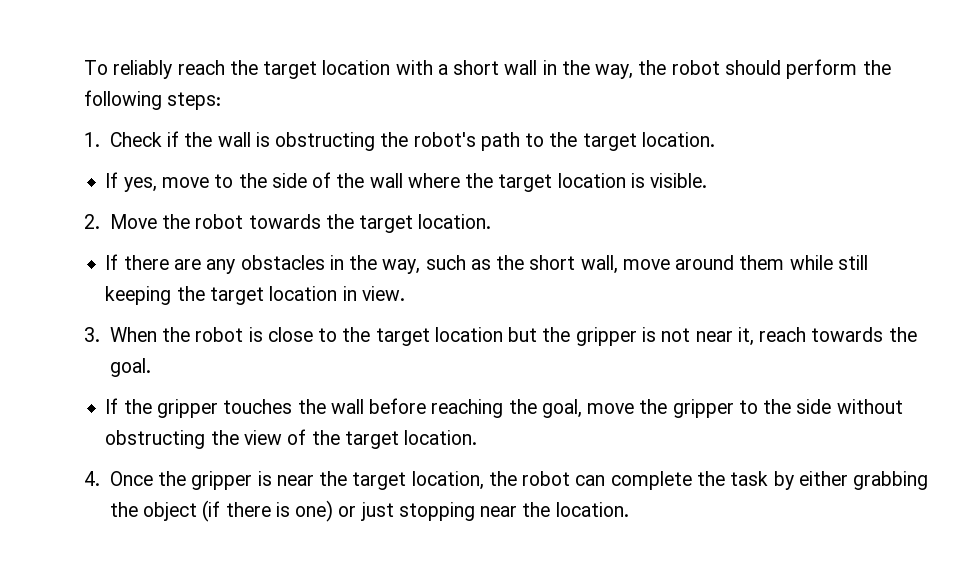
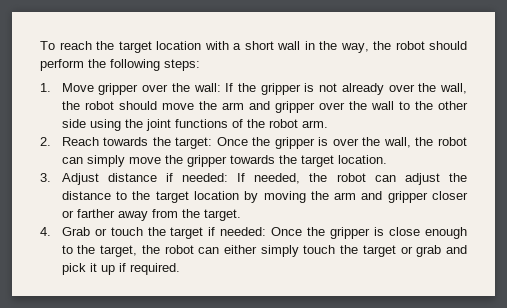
[113,60,173,79] reliably -> (55, 45) none
[109,131,715,151] [105,172,708,192] [84,214,492,233] [105,254,868,274] [105,286,405,305] [84,327,917,346] [109,358,151,377] [105,398,903,418] [105,429,478,449] [84,471,929,490] [109,500,629,522] Check if the wall is obstructing the robot's path to the target location. // If yes, move to the side of the wall where the target location is visible. // 2. Move the robot towards the target location. // If there are any obstacles in the way, such as the short wall, move around them while still keeping the target location in view. // 3. When the robot is close to the target location but the gripper is not near it, reach towards the goal. // If the gripper touches the wall before reaching the goal, move the gripper to the side without obstructing the view of the target location. // 4. Once the gripper is near the target location, the robot can complete the task by either grabbing the object (if there is one) or just stopping near the location. -> [61,83,467,95] [61,101,468,113] [61,119,328,131] [40,137,467,149] [61,155,387,167] [40,173,467,185] [61,191,468,203] [61,209,241,221] [40,227,468,239] [61,245,467,257] [61,263,180,275] Move gripper over the wall: If the gripper is not already over the wall, the robot should move the arm and gripper over the wall to the other side using the joint functions of the robot arm. // 2. Reach towards the target: Once the gripper is over the wall, the robot can simply move the gripper towards the target location. // 3. Adjust distance if needed: If needed, the robot can adjust the distance to the target location by moving the arm and gripper closer or farther away from the target. // 4. Grab or touch the target if needed: Once the gripper is close enough to the target, the robot can either simply touch the target or grab and pick it up if required.

